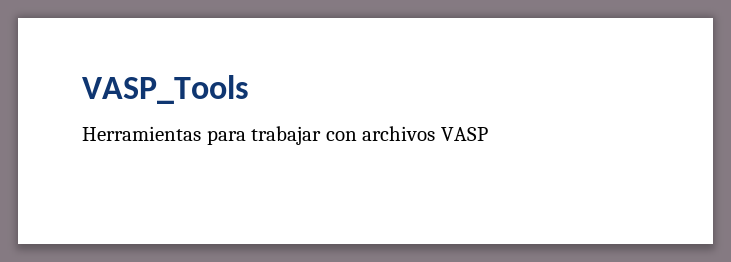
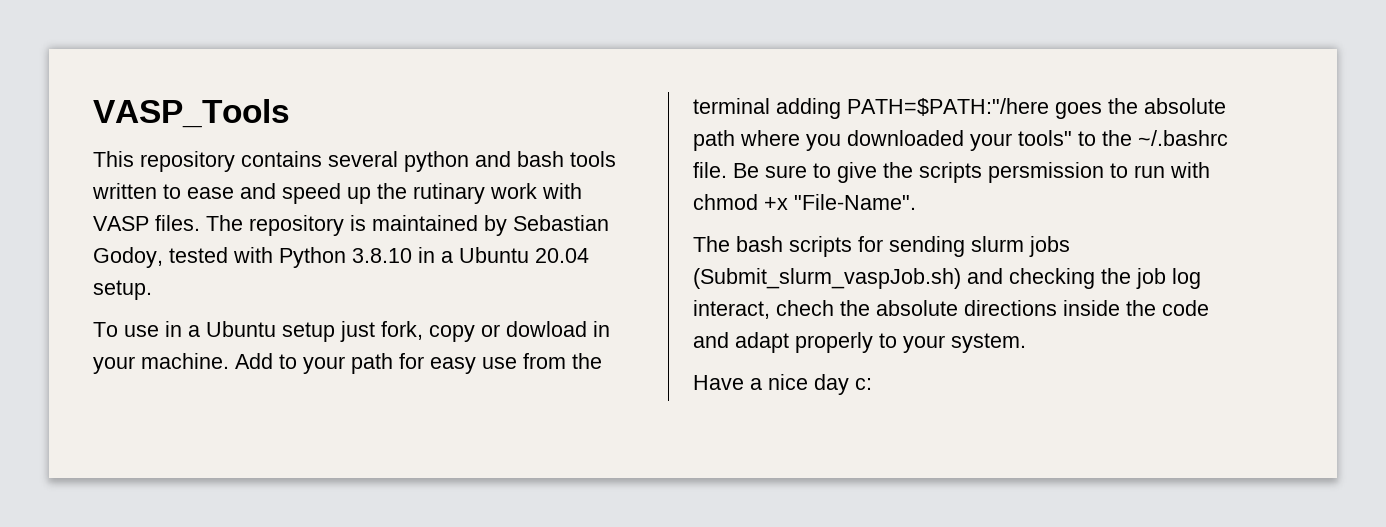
[82,126,488,145] Herramientas para trabajar con archivos VASP -> [93,151,616,172] [92,183,582,204] [93,215,609,236] [93,247,589,268] [93,280,152,300] [93,321,610,342] [93,353,602,374] [693,98,1226,119] [693,130,1228,151] [693,162,1210,183] [693,194,916,210] [693,236,1070,257] [693,268,1201,289] [693,300,1209,319] [693,332,1026,353] [693,374,872,395] This repository contains several python and bash tools written to ease and speed up the rutinary work with VASP files. The repository is maintained by Sebastian Godoy, tested with Python 3.8.10 in a Ubuntu 20.04 setup. // To use in a Ubuntu setup just fork, copy or dowload in your machine. Add to your path for easy use from the terminal adding PATH=$PATH:"/here goes the absolute path where you downloaded your tools" to the ~/.bashrc file. Be sure to give the scripts persmission to run with chmod +x "File-Name". // The bash scripts for sending slurm jobs (Submit_slurm_vaspJob.sh) and checking the job log interact, chech the absolute directions inside the code and adapt properly to your system. // Have a nice day c:

